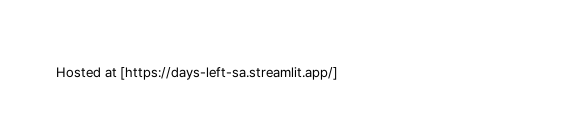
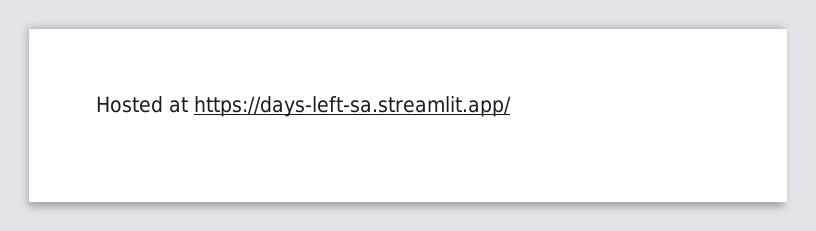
[120,67,339,80] [https://days-left-sa.streamlit.app/] -> [194,96,511,117] https://days-left-sa.streamlit.app/

